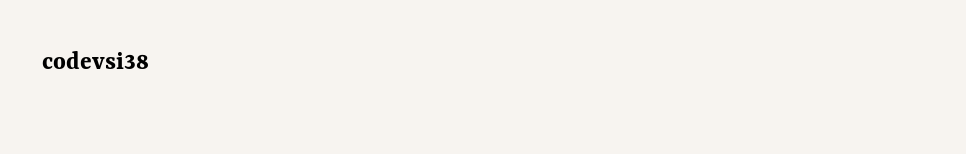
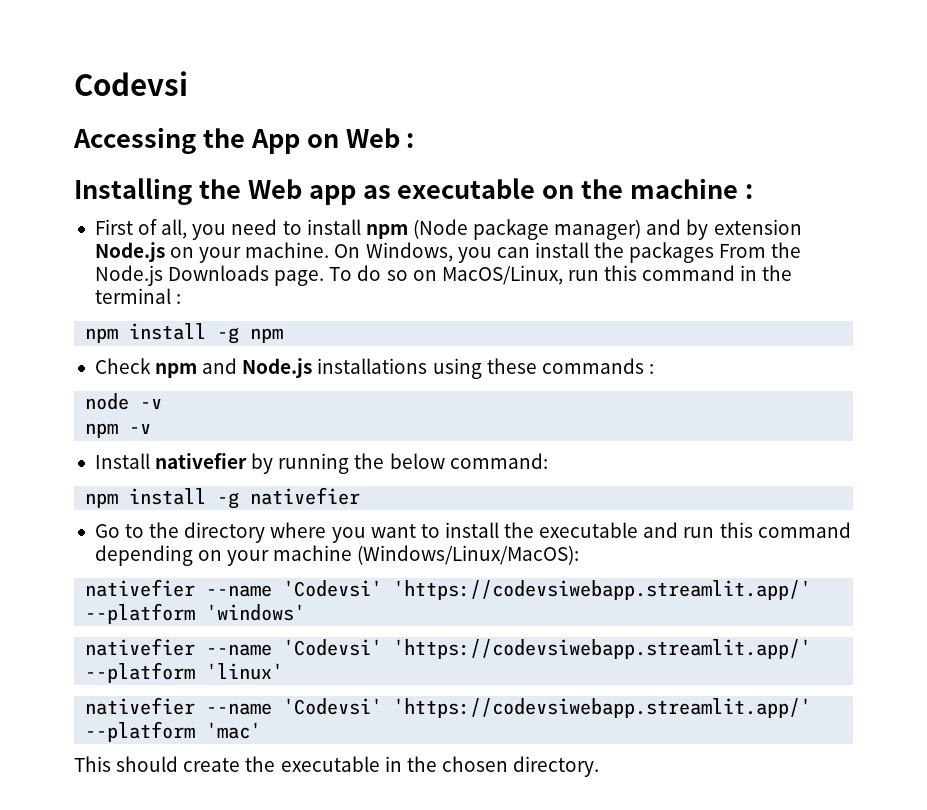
[42,51,149,69] codevsi38 -> [74,71,188,96] [73,127,415,154] [74,178,753,205] [94,219,802,240] [94,242,802,263] [94,265,793,286] [94,288,182,304] [85,323,284,344] [94,358,654,379] [85,393,163,410] [85,423,152,438] [94,453,548,474] [85,487,361,509] [94,522,851,543] [94,545,580,566] [85,579,812,600] [85,603,306,624] [85,638,812,659] [85,662,284,683] [85,697,812,718] [85,721,262,742] [74,756,600,777] Codevsi // Accessing the App on Web : // Installing the Web app as executable on the machine : // First of all, you need to install npm (Node package manager) and by extension Node.js on your machine. On Windows, you can install the packages From the Node.js Downloads page. To do so on MacOS/Linux, run this command in the terminal : // npm install -g npm // Check npm and Node.js installations using these commands : // node -v // npm -v // Install nativefier by running the below command: // npm install -g nativefier // Go to the directory where you want to install the executable and run this command depending on your machine (Windows/Linux/MacOS): // nativefier --name 'Codevsi' 'https://codevsiwebapp.streamlit.app/' --platform 'windows' // nativefier --name 'Codevsi' 'https://codevsiwebapp.streamlit.app/' --platform 'linux' // nativefier --name 'Codevsi' 'https://codevsiwebapp.streamlit.app/' --platform 'mac' // This should create the executable in the chosen directory.

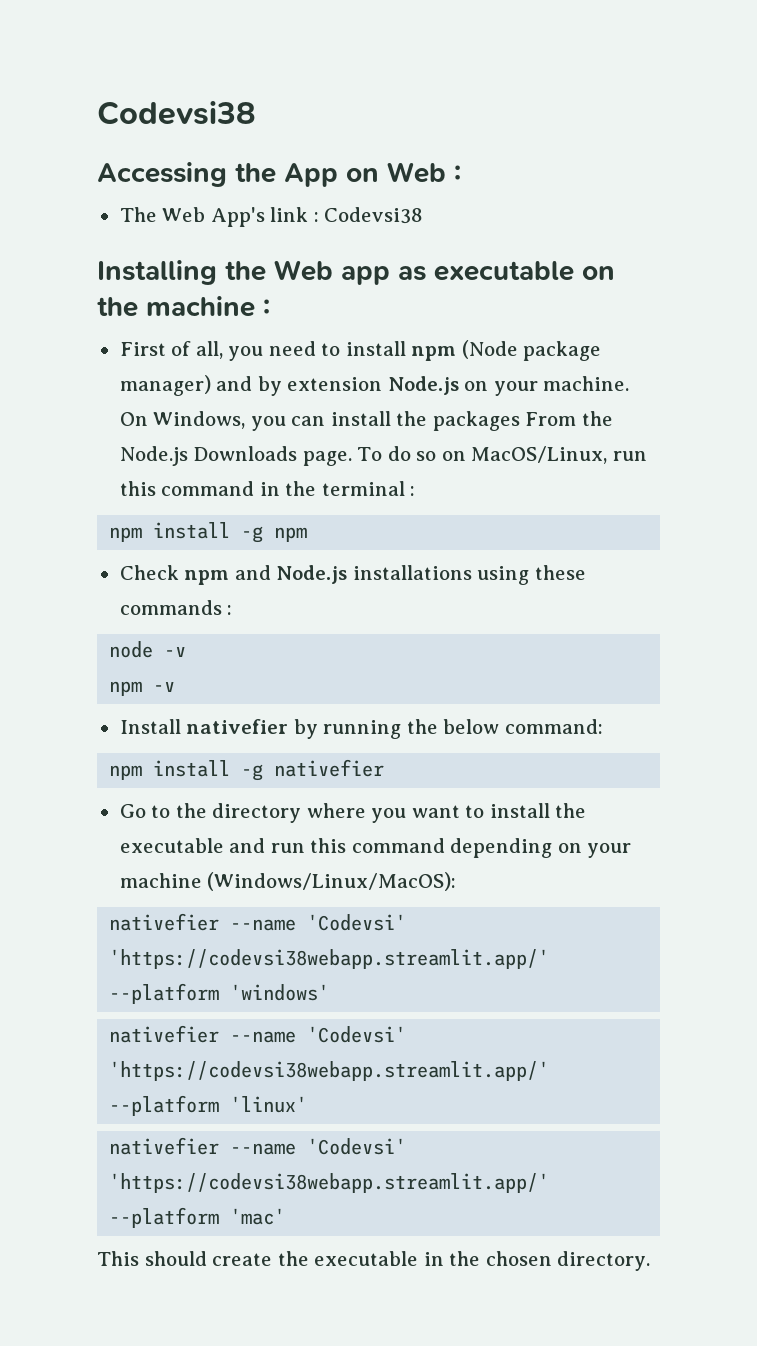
[74,71,188,96] Codevsi -> [97,101,256,125] Codevsi38
(415, 140) none -> [119,207,424,227] // The Web App's link : Codevsi38
[393,580,812,600] 'https://codevsiwebapp.streamlit.app/' -> [109,949,550,969] 'https://codevsi38webapp.streamlit.app/'
[393,639,812,659] 'https://codevsiwebapp.streamlit.app/' -> [109,1061,550,1081] 'https://codevsi38webapp.streamlit.app/'
[393,698,812,718] 'https://codevsiwebapp.streamlit.app/' -> [109,1173,550,1193] 'https://codevsi38webapp.streamlit.app/'

